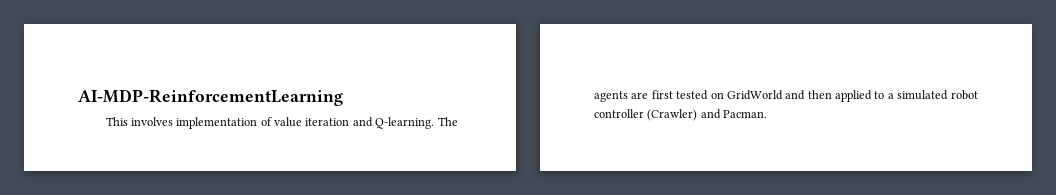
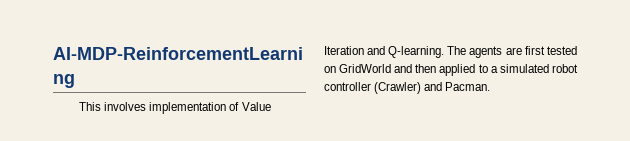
[274,117,350,127] value iteration -> [241,102,271,111] [324,46,364,55] Value Iteration

